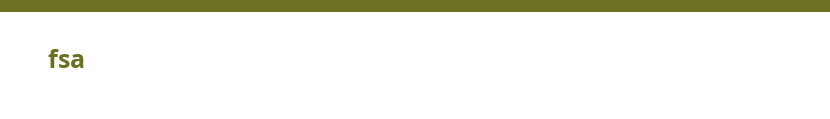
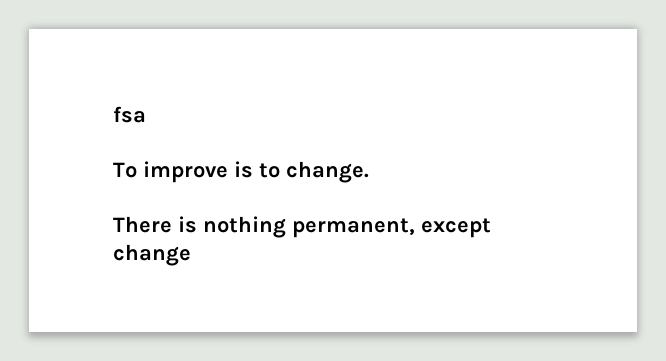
(85, 58) none -> [113,161,369,183] [113,216,491,238] [113,244,191,266] // To improve is to change. // There is nothing permanent, except change

